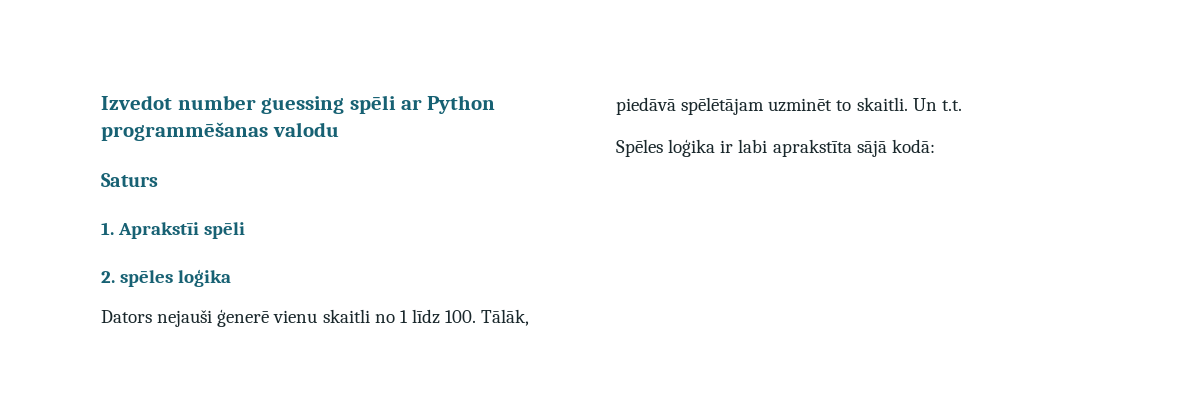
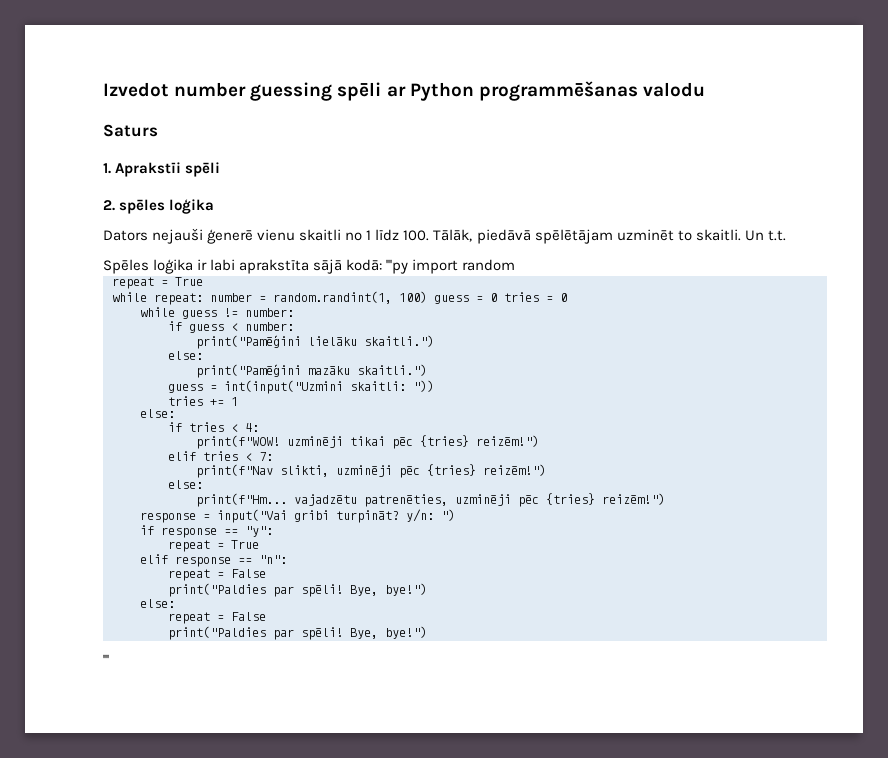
(935, 146) none -> [386,259,516,274] [112,277,203,289] [112,291,567,305] [140,307,294,319] [168,321,294,333] [196,335,434,349] [168,351,203,360] [196,364,427,378] [168,380,434,394] [168,396,238,406] [140,409,175,418] [168,422,259,432] [196,435,539,449] [168,451,273,461] [196,464,546,478] [168,480,203,489] [196,493,665,507] [140,509,455,523] [140,525,273,538] [168,540,259,552] [140,554,287,567] [168,569,266,581] [168,583,427,597] [140,599,175,608] [168,612,266,624] [168,626,427,640] [103,654,109,665] '''py import random // repeat = True // while repeat: number = random.randint(1, 100) guess = 0 tries = 0 // while guess != number: // if guess < number: // print("Pamēģini lielāku skaitli.") // else: // print("Pamēģini mazāku skaitli.") // guess = int(input("Uzmini skaitli: ")) // tries += 1 // else: // if tries < 4: // print(f"WOW! uzminēji tikai pēc {tries} reizēm!") // elif tries < 7: // print(f"Nav slikti, uzminēji pēc {tries} reizēm!") // else: // print(f"Hm... vajadzētu patrenēties, uzminēji pēc {tries} reizēm!") // response = input("Vai gribi turpināt? y/n: ") // if response == "y": // repeat = True // elif response == "n": // repeat = False // print("Paldies par spēli! Bye, bye!") // else: // repeat = False // print("Paldies par spēli! Bye, bye!") // '''

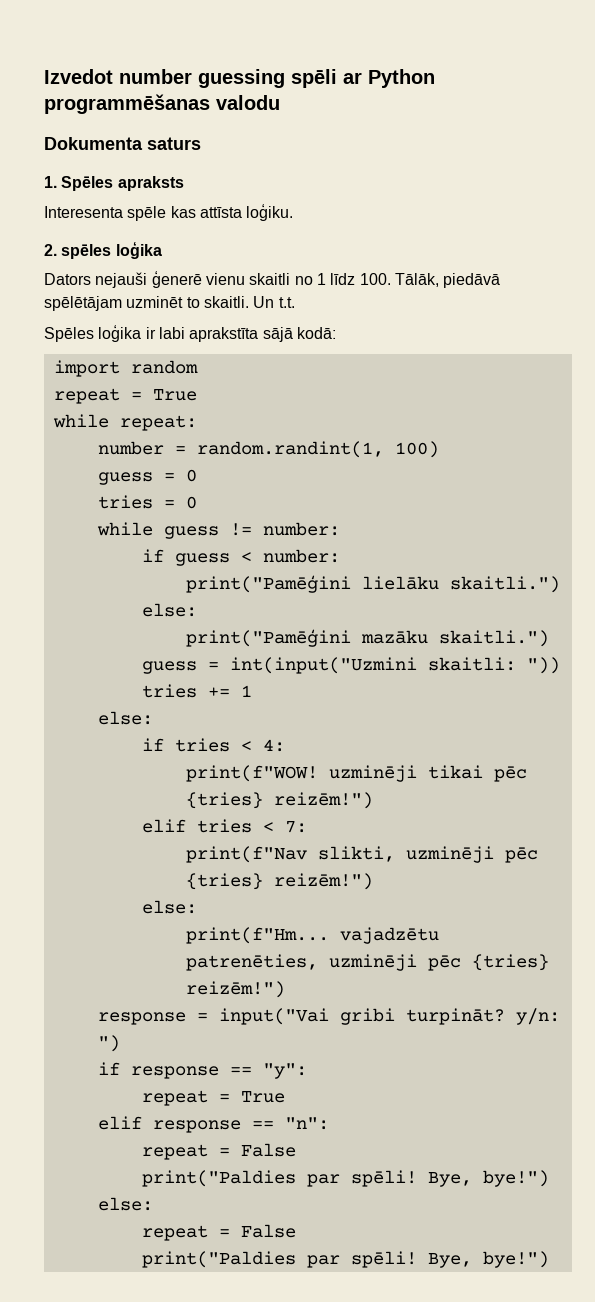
[103,124,158,137] Saturs -> [44,137,201,150] Dokumenta saturs
[115,162,221,177] Aprakstīi spēli -> [61,176,184,191] [44,204,294,221] Spēles apraksts // Interesenta spēle kas attīsta loģiku.
[386,259,409,274] '''py -> (336, 333) //
(203, 299) none -> (197, 423) //
(427, 297) none -> (439, 449) //
(497, 297) none -> (197, 475) //
[103,654,109,665] // ''' -> (549, 1259) none

